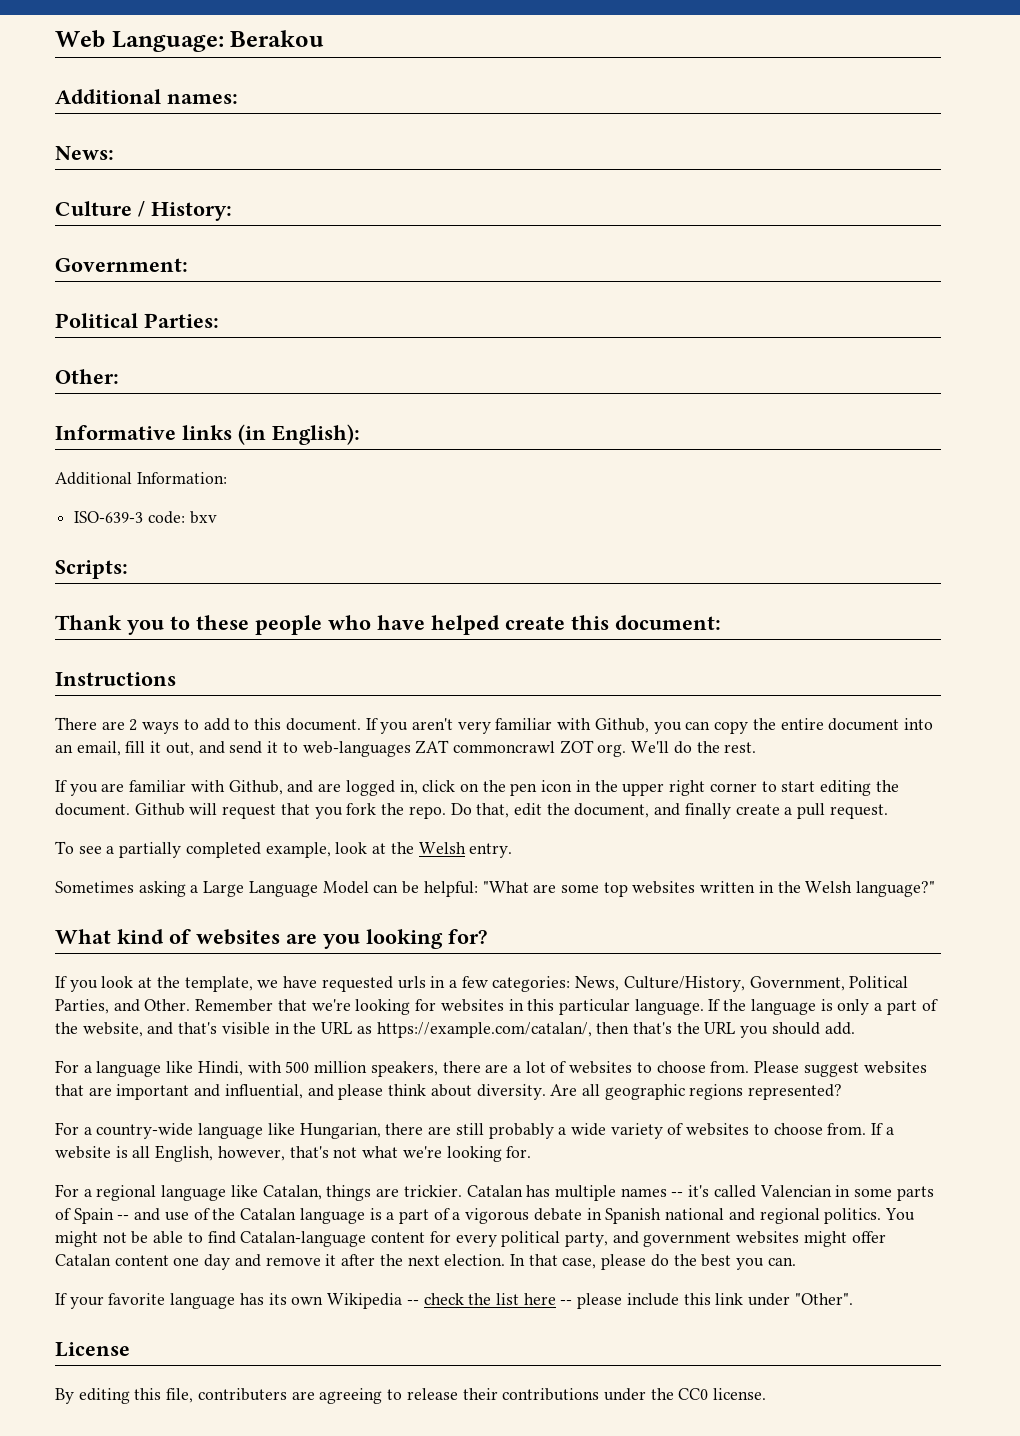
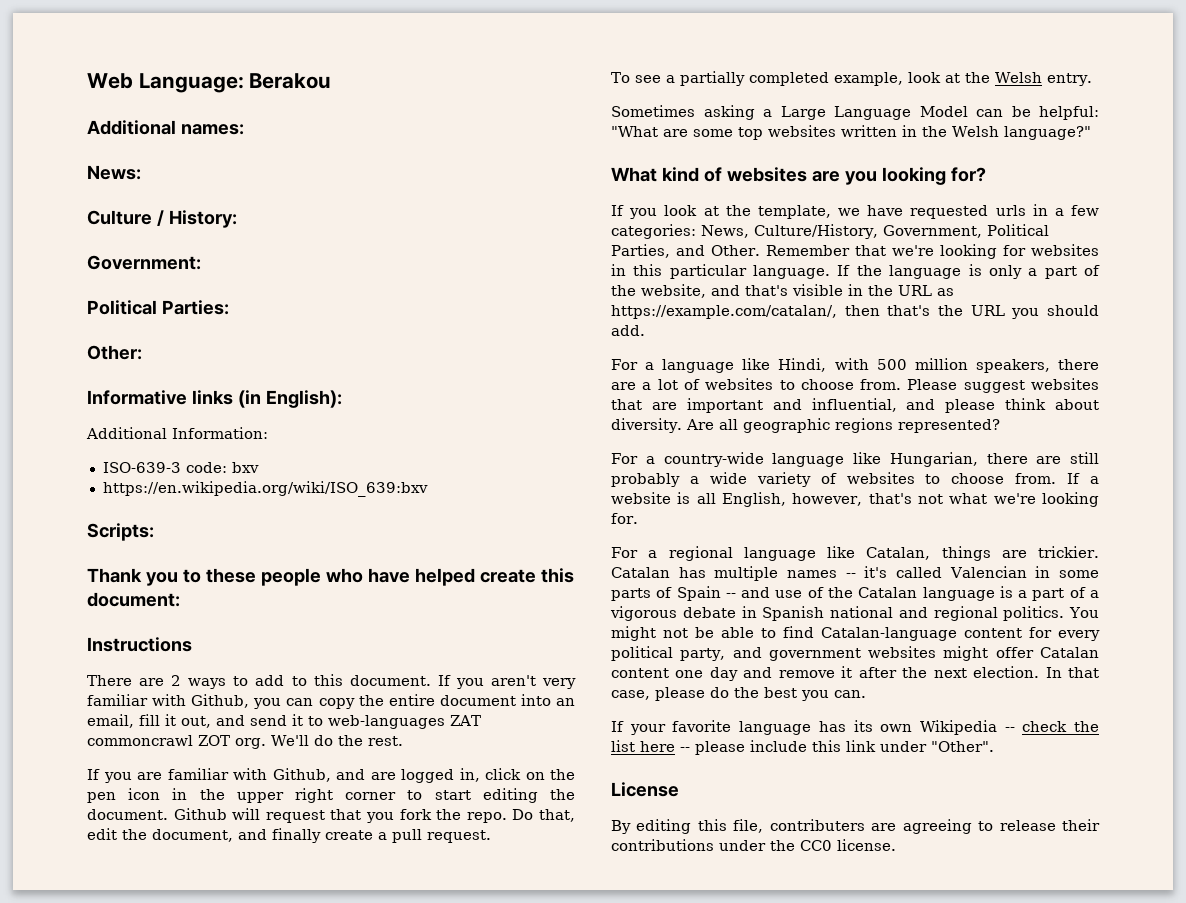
(217, 517) none -> [102,481,428,497] // https://en.wikipedia.org/wiki/ISO_639:bxv

